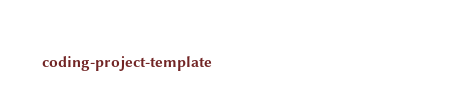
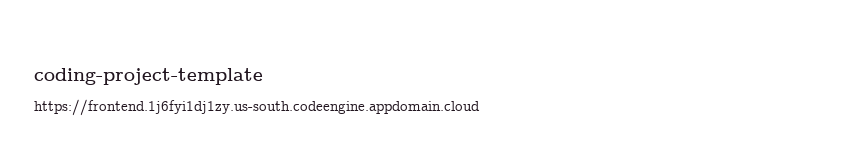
(212, 63) none -> [34,99,480,116] // https://frontend.1j6fyi1dj1zy.us-south.codeengine.appdomain.cloud

